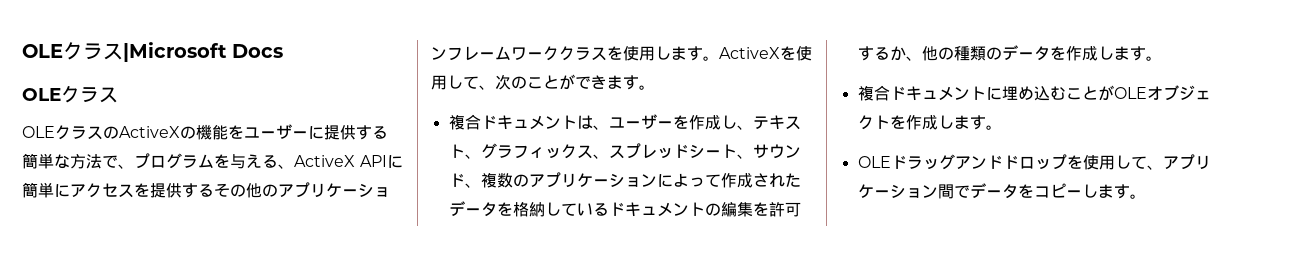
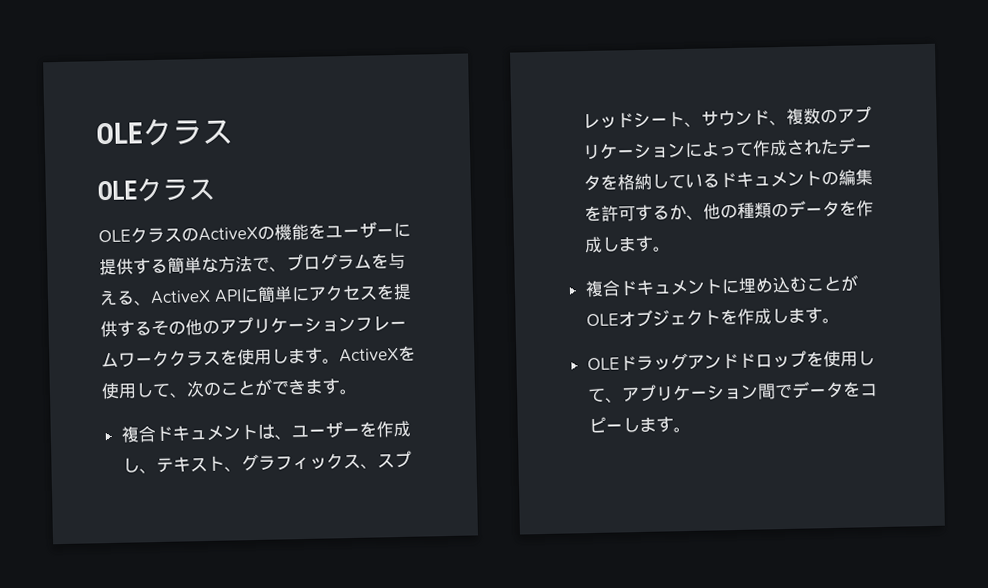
[22,42,283,62] OLEクラス|Microsoft Docs -> [96,118,233,147] OLEクラス

